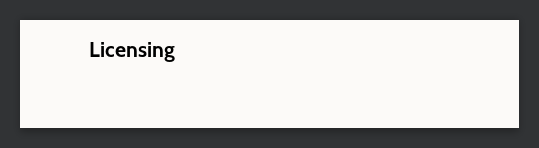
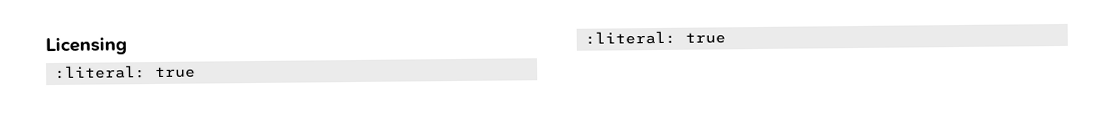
(175, 52) none -> [54,65,196,80] [584,30,726,45] // :literal: true // :literal: true

